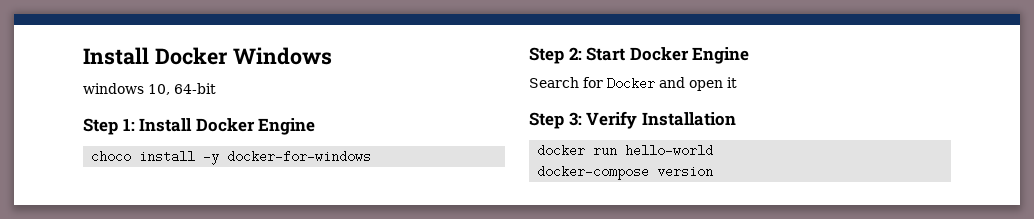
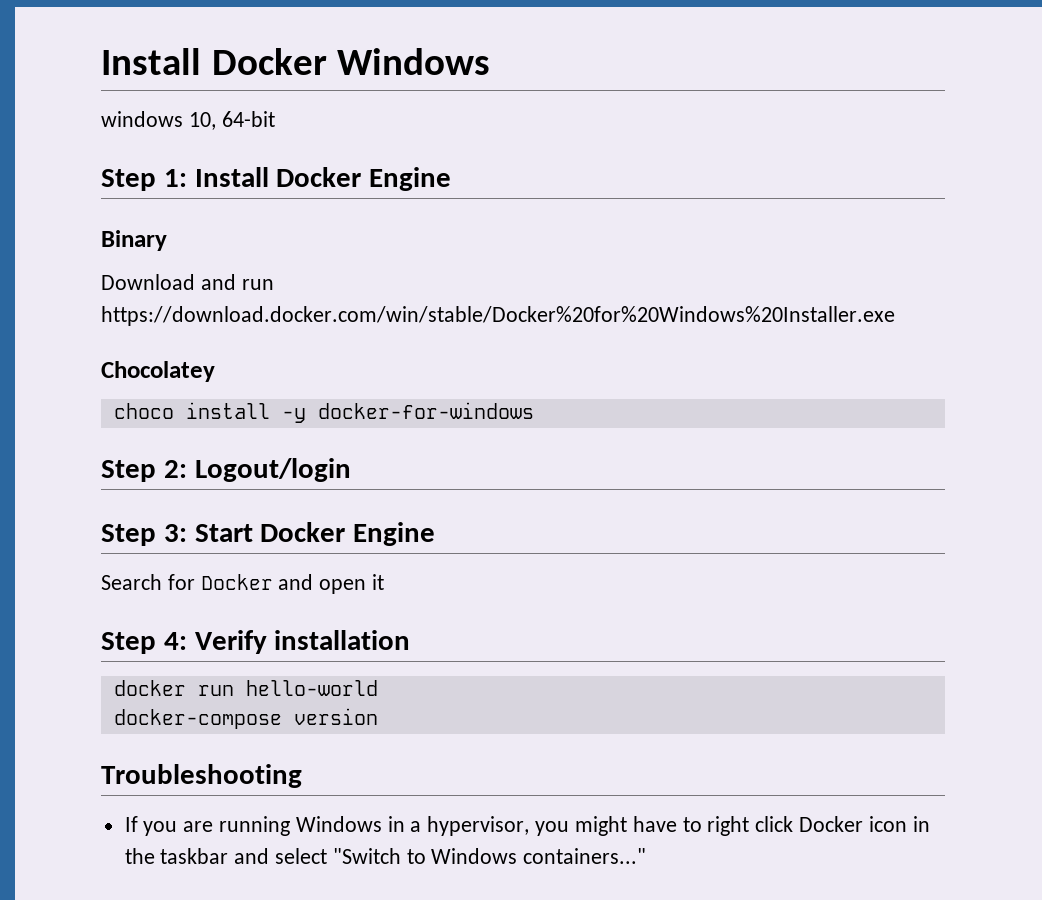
(316, 126) none -> [101,230,167,251] [101,274,274,290] [101,306,895,326] [101,361,215,382] // Binary // Download and run https://download.docker.com/win/stable/Docker%20for%20Windows%20Installer.exe // Chocolatey
(582, 53) none -> [194,458,351,482] [101,524,187,546] Logout/login // Step 3:
[568,111,736,129] 3: Verify Installation -> [163,630,411,654] 4: Verify installation
(714, 171) none -> [101,764,302,788] [124,816,930,836] [124,848,647,864] // Troubleshooting // If you are running Windows in a hypervisor, you might have to right click Docker icon in the taskbar and select "Switch to Windows containers..."

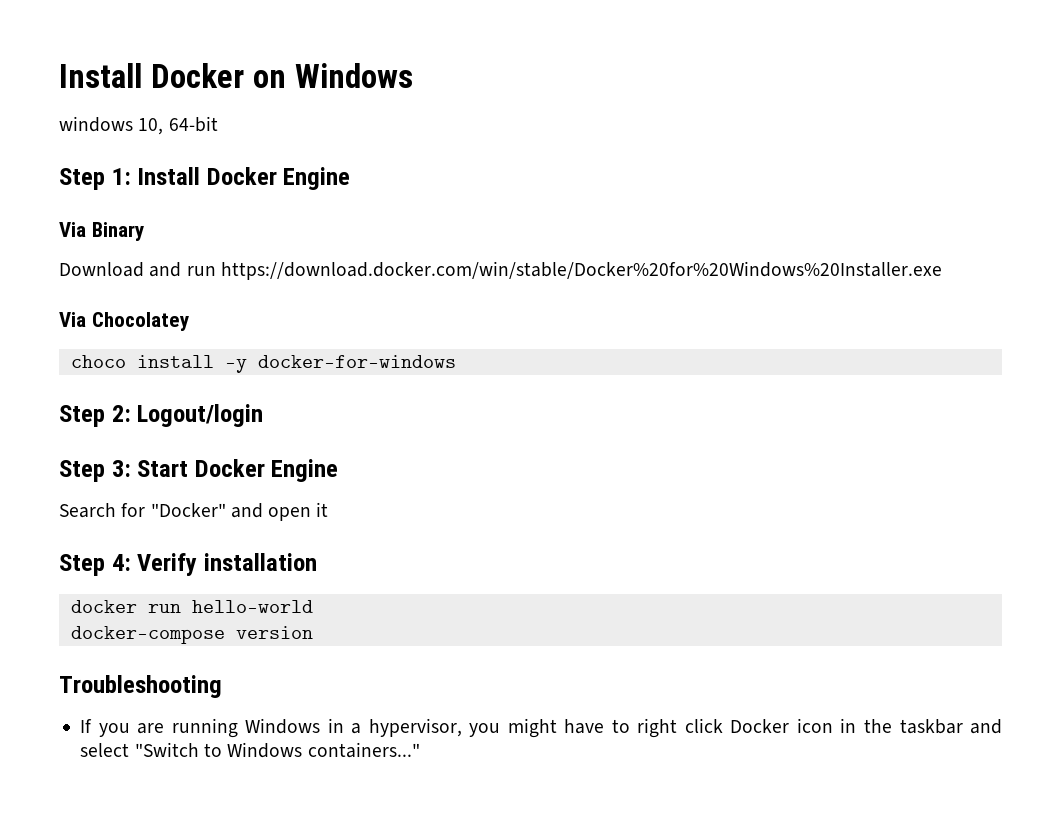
[101,48,327,75] Install Docker -> [59,63,286,88] Install Docker on
(452, 179) none -> [59,222,86,237] Via
(895, 316) none -> [59,312,86,327] Via
[200,574,273,590] Docker -> [150,503,226,517] "Docker"

